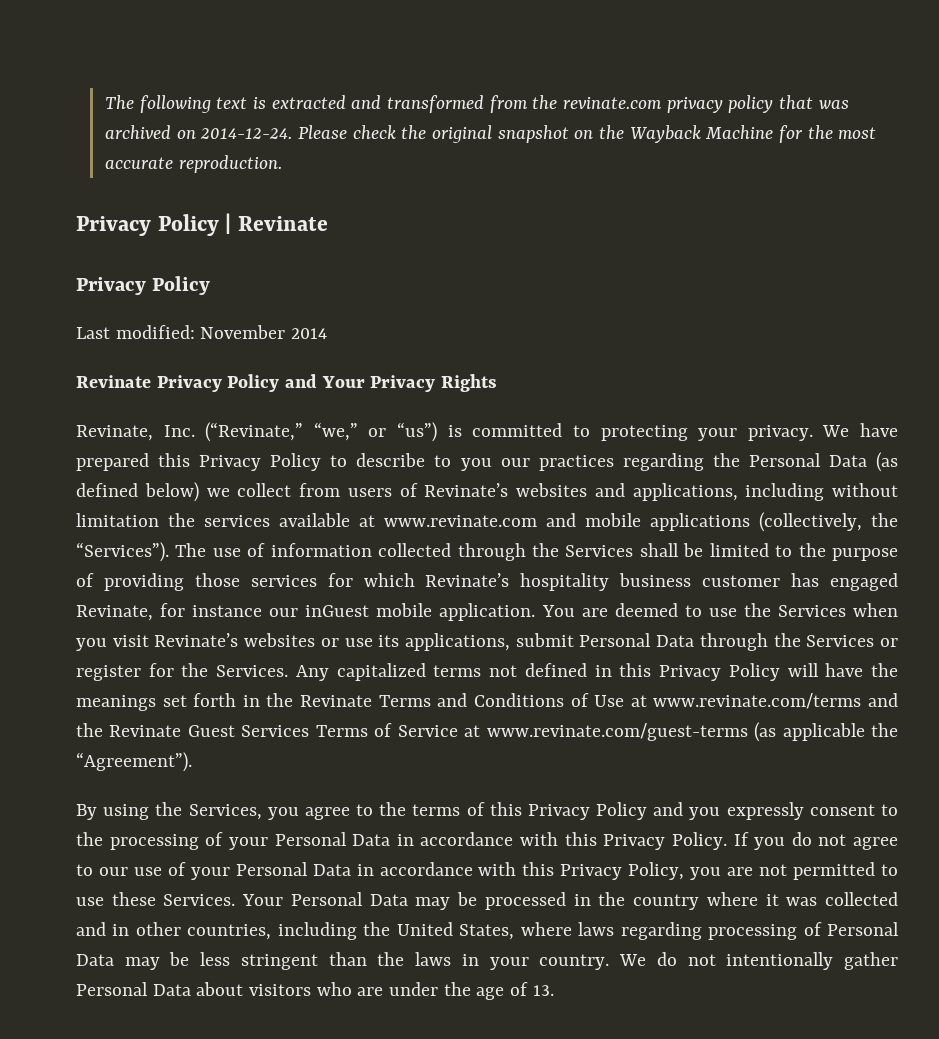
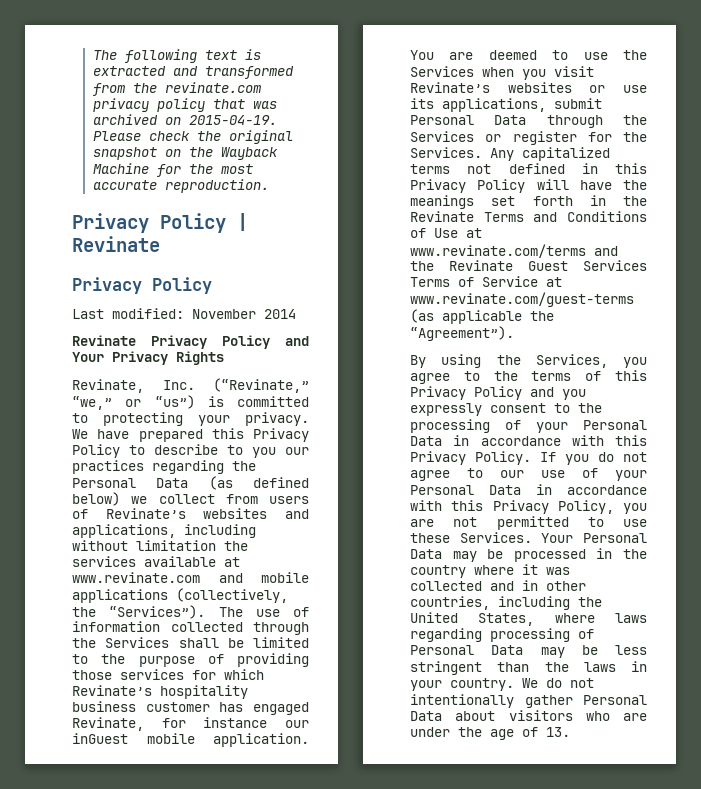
[200,128,293,139] 2014-12-24. -> [188,115,277,125] 2015-04-19.

